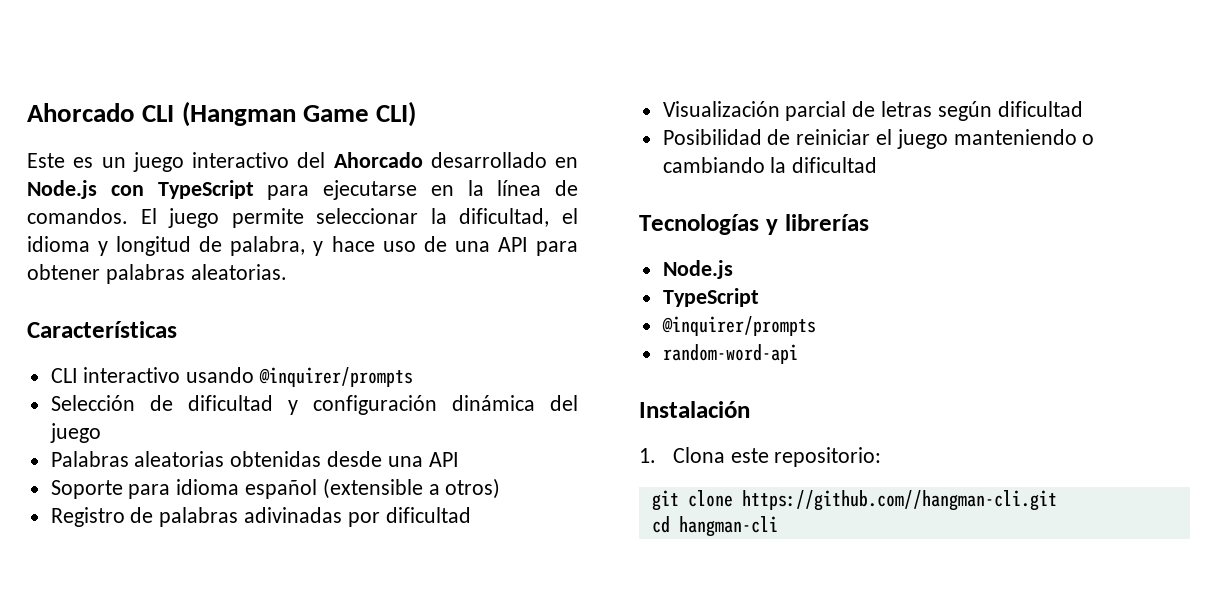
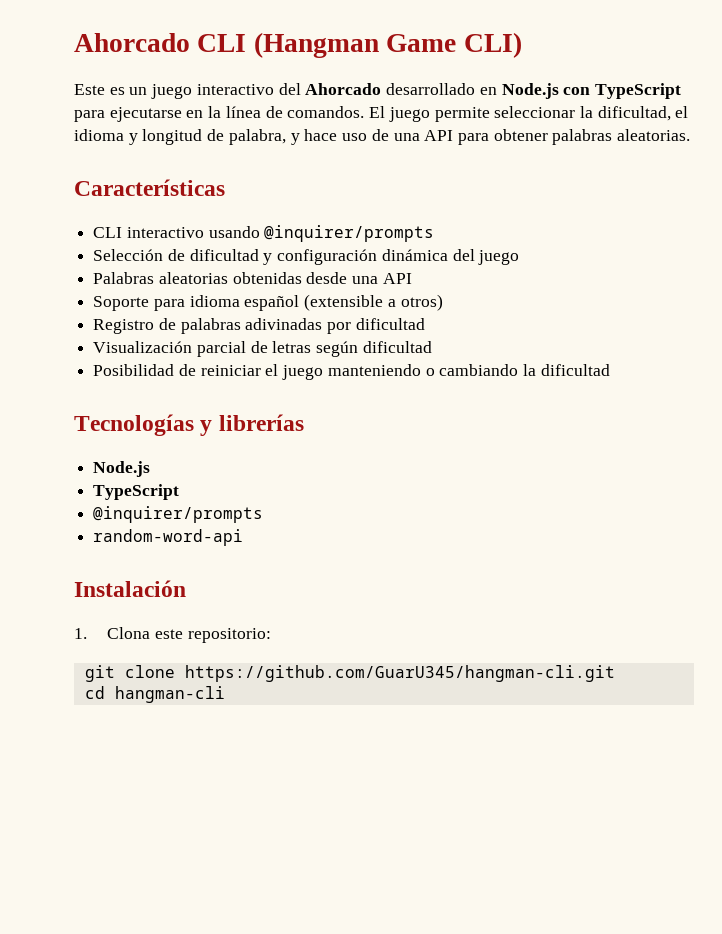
[741,490,1057,511] https://github.com//hangman-cli.git -> [184,665,615,682] https://github.com/GuarU345/hangman-cli.git

